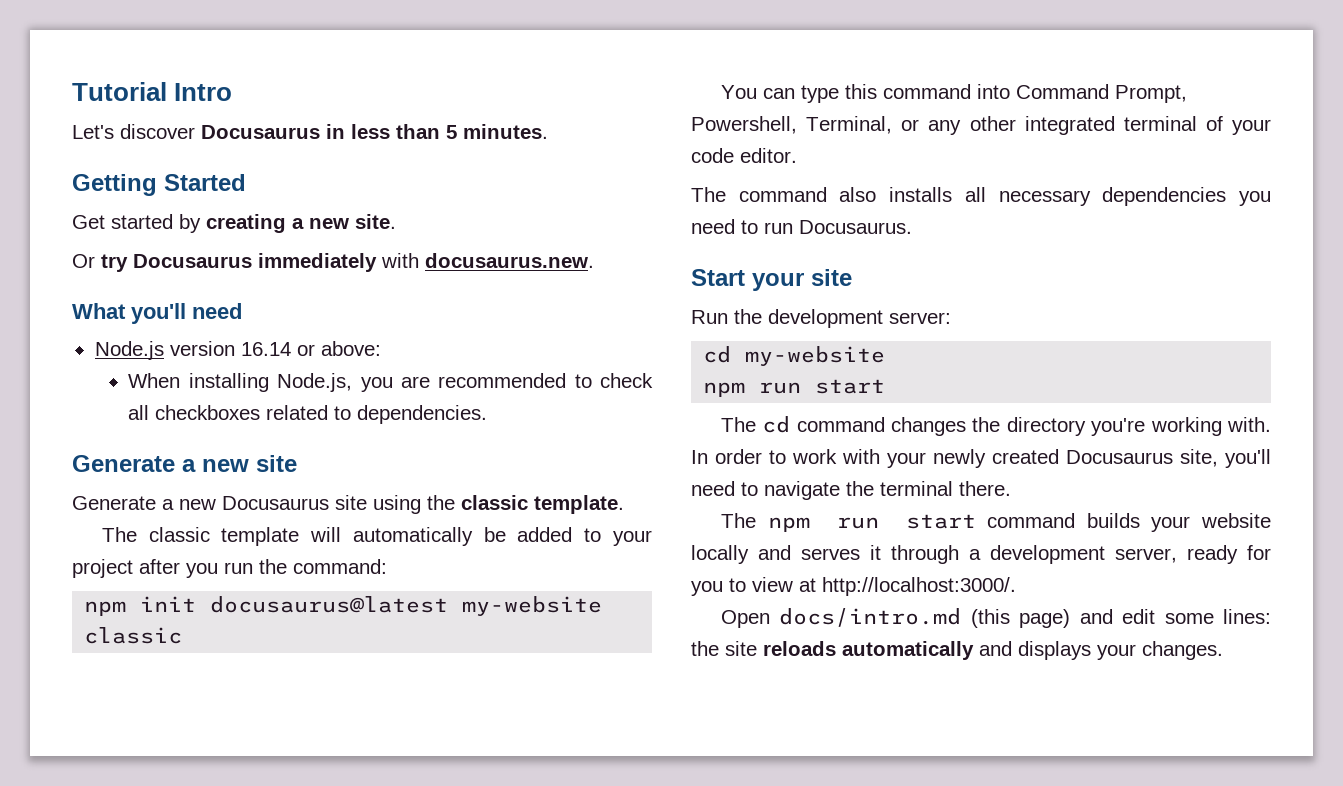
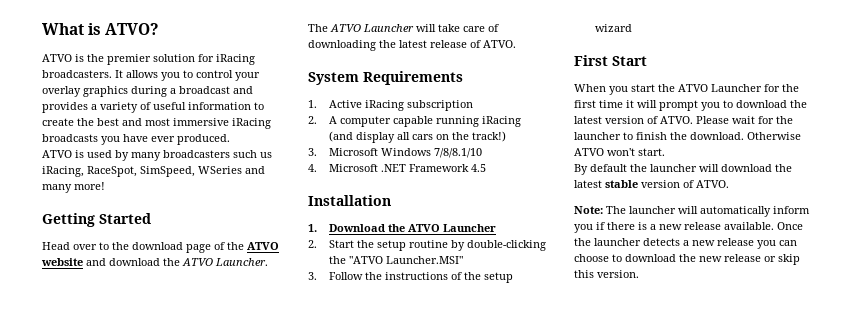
[72,82,233,101] [72,124,548,139] [72,174,246,196] [72,214,396,233] [72,253,594,272] [72,303,242,324] [94,341,381,360] [128,373,653,392] [128,405,488,424] [72,455,297,472] [72,495,624,514] [101,527,652,546] [72,559,387,578] [84,596,603,616] [84,627,183,644] [720,84,1187,103] [691,116,1271,135] [691,148,797,163] [691,187,1271,206] [691,219,912,234] [691,269,852,291] [691,309,951,328] [703,346,886,366] [703,379,886,397] [720,416,1271,436] [691,449,1271,468] [691,481,1011,500] [720,513,1271,532] [691,545,1271,564] [691,577,1016,596] [720,608,1271,628] [691,641,1223,660] Tutorial Intro // Let's discover Docusaurus in less than 5 minutes. // Getting Started // Get started by creating a new site. // Or try Docusaurus immediately with docusaurus.new. // What you'll need // Node.js version 16.14 or above: // When installing Node.js, you are recommended to check all checkboxes related to dependencies. // Generate a new site // Generate a new Docusaurus site using the classic template. // The classic template will automatically be added to your project after you run the command: // npm init docusaurus@latest my-website classic // You can type this command into Command Prompt, Powershell, Terminal, or any other integrated terminal of your code editor. // The command also installs all necessary dependencies you need to run Docusaurus. // Start your site // Run the development server: // cd my-website // npm run start // The cd command changes the directory you're working with. In order to work with your newly created Docusaurus site, you'll need to navigate the terminal there. // The npm run start command builds your website locally and serves it through a development server, ready for you to view at http://localhost:3000/. // Open docs/intro.md (this page) and edit some lines: the site reloads automatically and displays your changes. -> [42,23,160,35] [42,54,255,65] [42,70,260,81] [42,86,253,97] [42,102,264,113] [42,118,271,129] [42,134,230,145] [42,150,272,161] [42,166,265,177] [42,182,105,193] [42,213,151,227] [42,242,279,253] [41,258,268,266] [308,24,499,32] [308,40,516,51] [308,71,463,85] [308,100,473,111] [308,116,521,127] [328,131,506,143] [308,148,482,158] [308,164,486,172] [308,195,391,206] [308,224,496,232] [308,240,546,251] [328,256,463,264] [308,272,513,283] [594,24,632,32] [574,55,647,66] [574,84,799,95] [574,100,807,111] [574,116,793,124] [574,132,801,140] [574,148,665,156] [574,164,792,175] [574,180,729,188] [574,206,810,217] [574,222,803,233] [574,238,797,249] [574,254,800,265] [574,270,639,278] What is ATVO? // ATVO is the premier solution for iRacing broadcasters. It allows you to control your overlay graphics during a broadcast and provides a variety of useful information to create the best and most immersive iRacing broadcasts you have ever produced. // ATVO is used by many broadcasters such us iRacing, RaceSpot, SimSpeed, WSeries and many more! // Getting Started // Head over to the download page of the ATVO website and download the ATVO Launcher. The ATVO Launcher will take care of downloading the latest release of ATVO. // System Requirements // 1. Active iRacing subscription // 2. A computer capable running iRacing (and display all cars on the track!) // 3. Microsoft Windows 7/8/8.1/10 // 4. Microsoft .NET Framework 4.5 // Installation // 1. Download the ATVO Launcher // 2. Start the setup routine by double-clicking the "ATVO Launcher.MSI" // 3. Follow the instructions of the setup wizard // First Start // When you start the ATVO Launcher for the first time it will prompt you to download the latest version of ATVO. Please wait for the launcher to finish the download. Otherwise ATVO won't start. // By default the launcher will download the latest stable version of ATVO. // Note: The launcher will automatically inform you if there is a new release available. Once the launcher detects a new release you can choose to download the new release or skip this version.

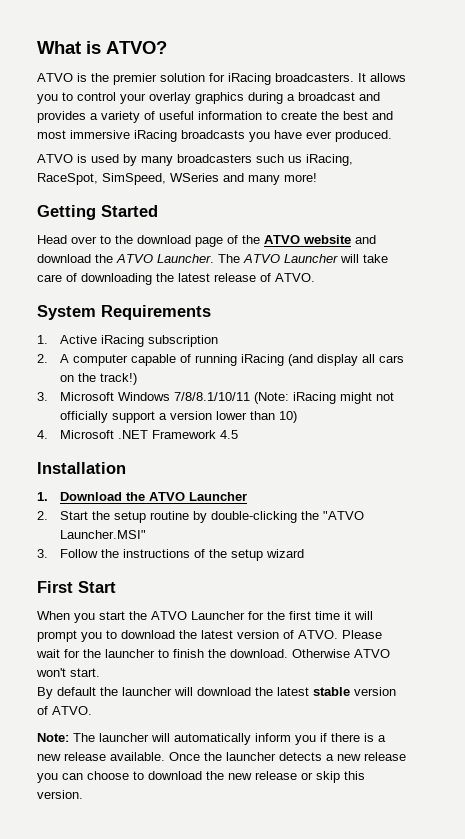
(433, 121) none -> [179,354,191,363] of
[433,148,482,158] 7/8/8.1/10 -> [173,392,394,404] [59,411,297,423] 7/8/8.1/10/11 (Note: iRacing might not officially support a version lower than 10)

